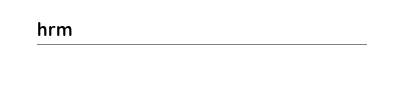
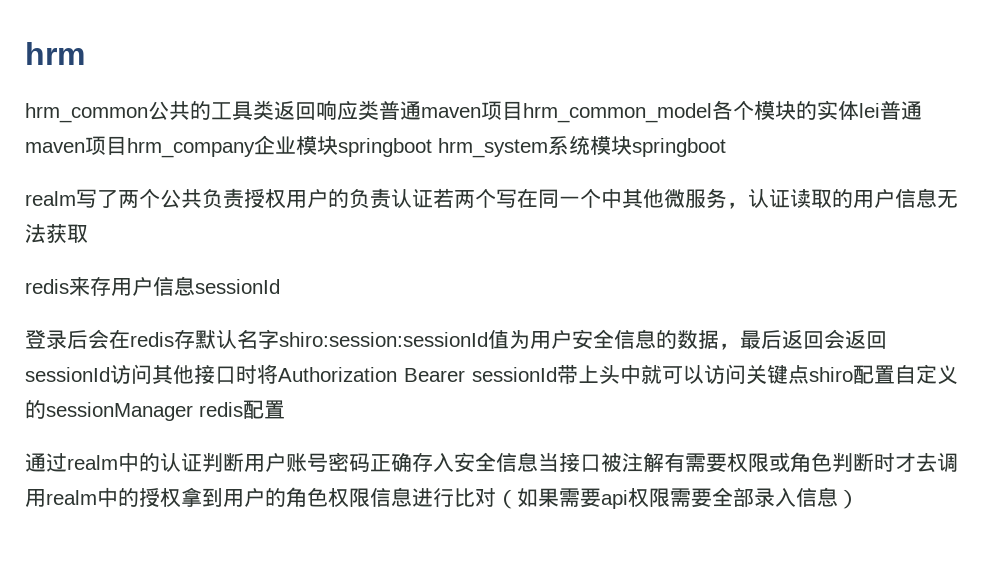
(73, 29) none -> [25,100,922,123] [25,135,726,158] [25,188,958,209] [25,224,88,244] [25,276,280,296] [25,329,887,350] [25,364,958,385] [25,400,285,421] [25,452,958,473] [25,487,859,509] // hrm_common公共的工具类返回响应类普通maven项目hrm_common_model各个模块的实体lei普通maven项目hrm_company企业模块springboot hrm_system系统模块springboot // realm写了两个公共负责授权用户的负责认证若两个写在同一个中其他微服务，认证读取的用户信息无法获取 // redis来存用户信息sessionId // 登录后会在redis存默认名字shiro:session:sessionId值为用户安全信息的数据，最后返回会返回sessionId访问其他接口时将Authorization Bearer sessionId带上头中就可以访问关键点shiro配置自定义的sessionManager redis配置 // 通过realm中的认证判断用户账号密码正确存入安全信息当接口被注解有需要权限或角色判断时才去调用realm中的授权拿到用户的角色权限信息进行比对（如果需要api权限需要全部录入信息）

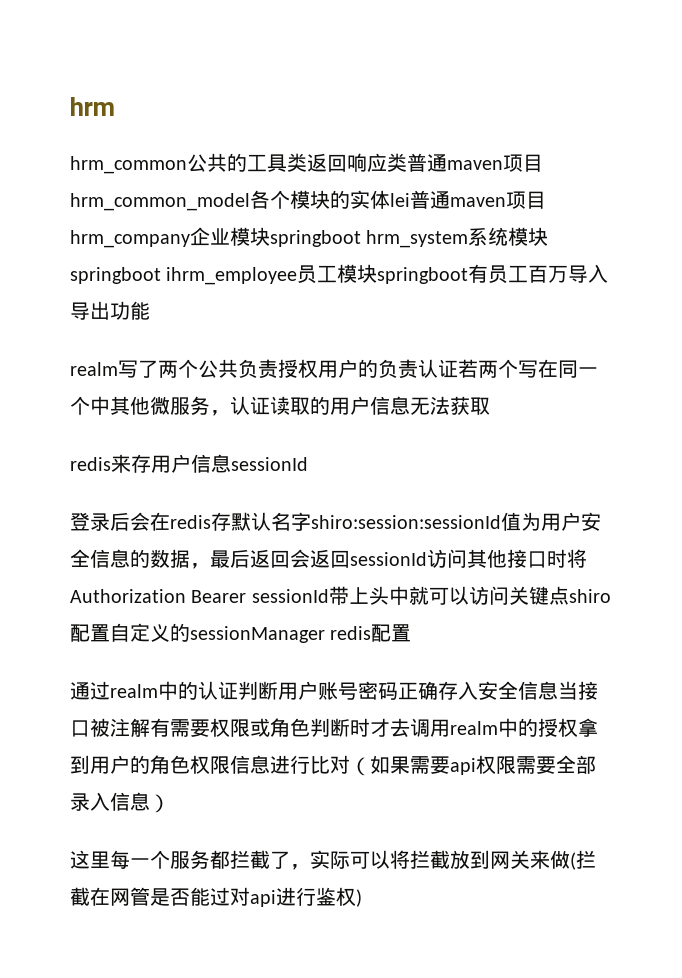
(726, 147) none -> [166,264,609,285] [70,301,150,320] ihrm_employee员工模块springboot有员工百万导入导出功能
(859, 499) none -> [70,850,596,870] [70,887,362,907] // 这里每一个服务都拦截了，实际可以将拦截放到网关来做(拦截在网管是否能过对api进行鉴权)

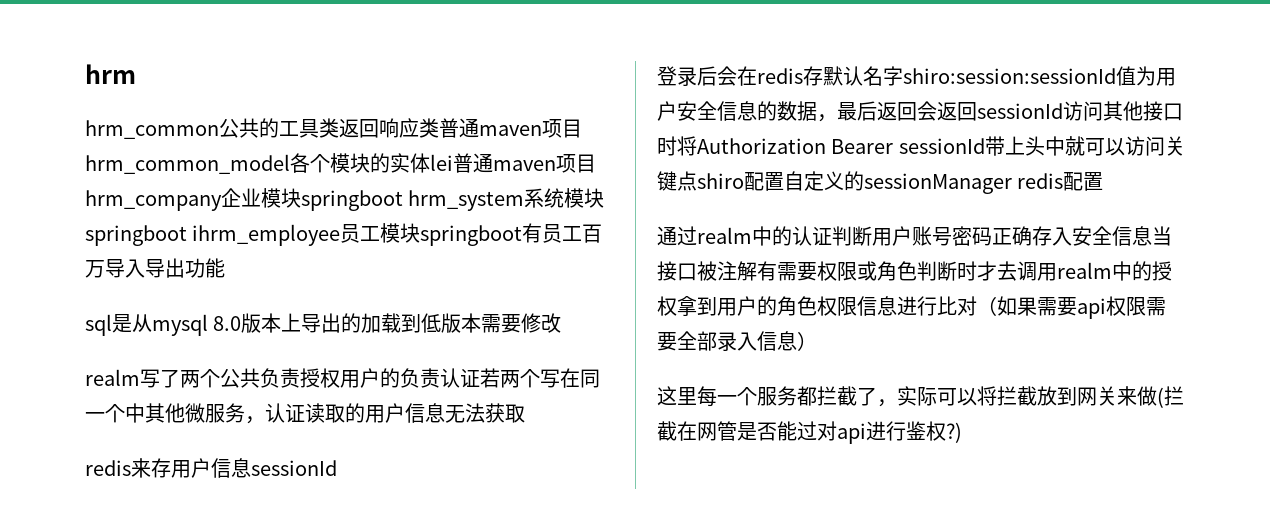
(150, 310) none -> [85,313,562,336] // sql是从mysql 8.0版本上导出的加载到低版本需要修改
[356,889,362,907] ) -> [946,422,962,443] ?)

